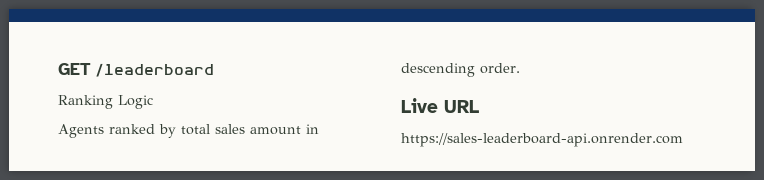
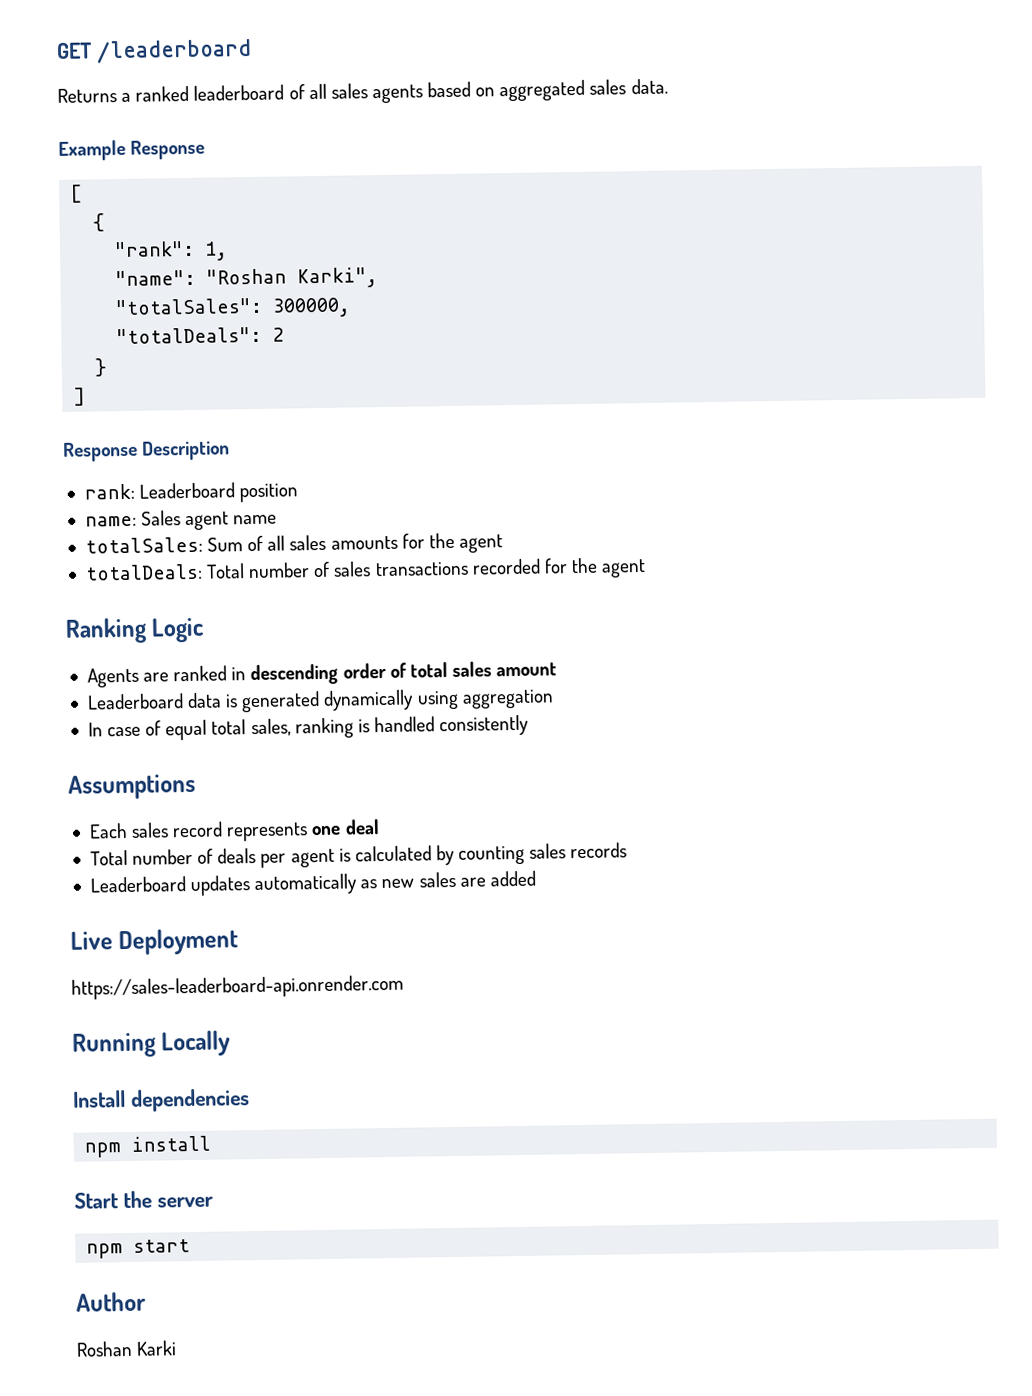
[58,95,153,109] [58,124,319,138] [401,63,520,77] Ranking Logic // Agents ranked by total sales amount in descending order. -> [57,78,668,104] [58,139,206,161] [70,184,83,203] [92,213,106,232] [114,240,229,261] [115,267,379,289] [115,297,352,318] [116,326,285,345] [94,358,109,377] [73,387,87,406] [63,440,231,462] [83,482,299,503] [84,510,278,531] [84,532,503,554] [84,557,647,581] [65,617,205,644] [86,661,558,688] [86,689,554,713] [87,714,530,741] [68,773,196,800] [88,819,380,842] [89,842,628,868] [89,870,536,897] Returns a ranked leaderboard of all sales agents based on aggregated sales data. // Example Response // [ // { // "rank": 1, // "name": "Roshan Karki", // "totalSales": 300000, // "totalDeals": 2 // } // ] // Response Description // rank: Leaderboard position // name: Sales agent name // totalSales: Sum of all sales amounts for the agent // totalDeals: Total number of sales transactions recorded for the agent // Ranking Logic // Agents are ranked in descending order of total sales amount // Leaderboard data is generated dynamically using aggregation // In case of equal total sales, ranking is handled consistently // Assumptions // Each sales record represents one deal // Total number of deals per agent is calculated by counting sales records // Leaderboard updates automatically as new sales are added
[444,100,479,113] URL -> [118,928,239,956] Deployment
(683, 140) none -> [72,1030,232,1058] [72,1088,250,1112] [84,1135,212,1158] [74,1190,213,1209] [86,1239,191,1259] [76,1291,146,1312] [76,1340,178,1357] // Running Locally // Install dependencies // npm install // Start the server // npm start // Author // Roshan Karki

